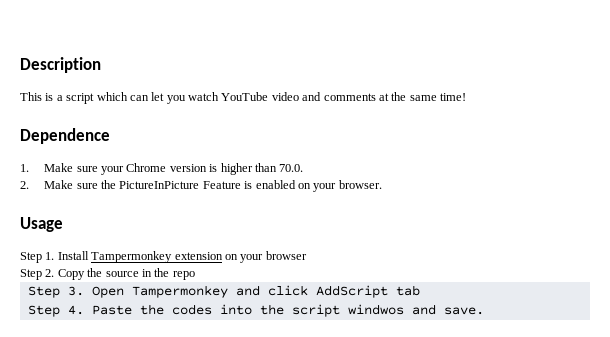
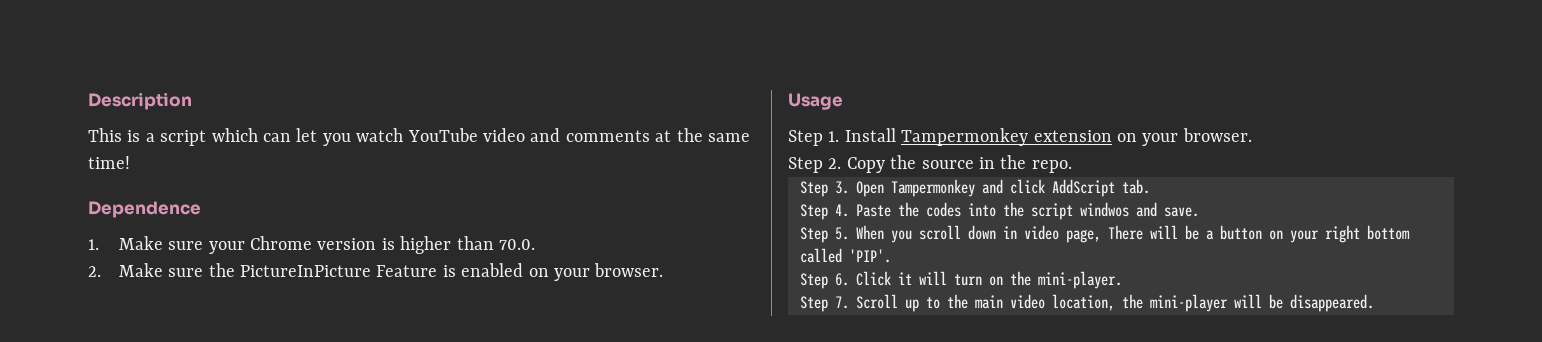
[265,251,307,260] browser -> [1182,128,1252,142] browser.
[172,271,195,280] repo -> [1031,160,1072,173] repo.
[395,285,420,296] tab -> [1122,179,1150,194] tab.
(484, 311) none -> [800,225,1410,243] [800,248,891,263] [800,271,1122,289] [800,294,1374,312] // Step 5. When you scroll down in video page, There will be a button on your right bottom called 'PIP'. // Step 6. Click it will turn on the mini-player. // Step 7. Scroll up to the main video location, the mini-player will be disappeared.

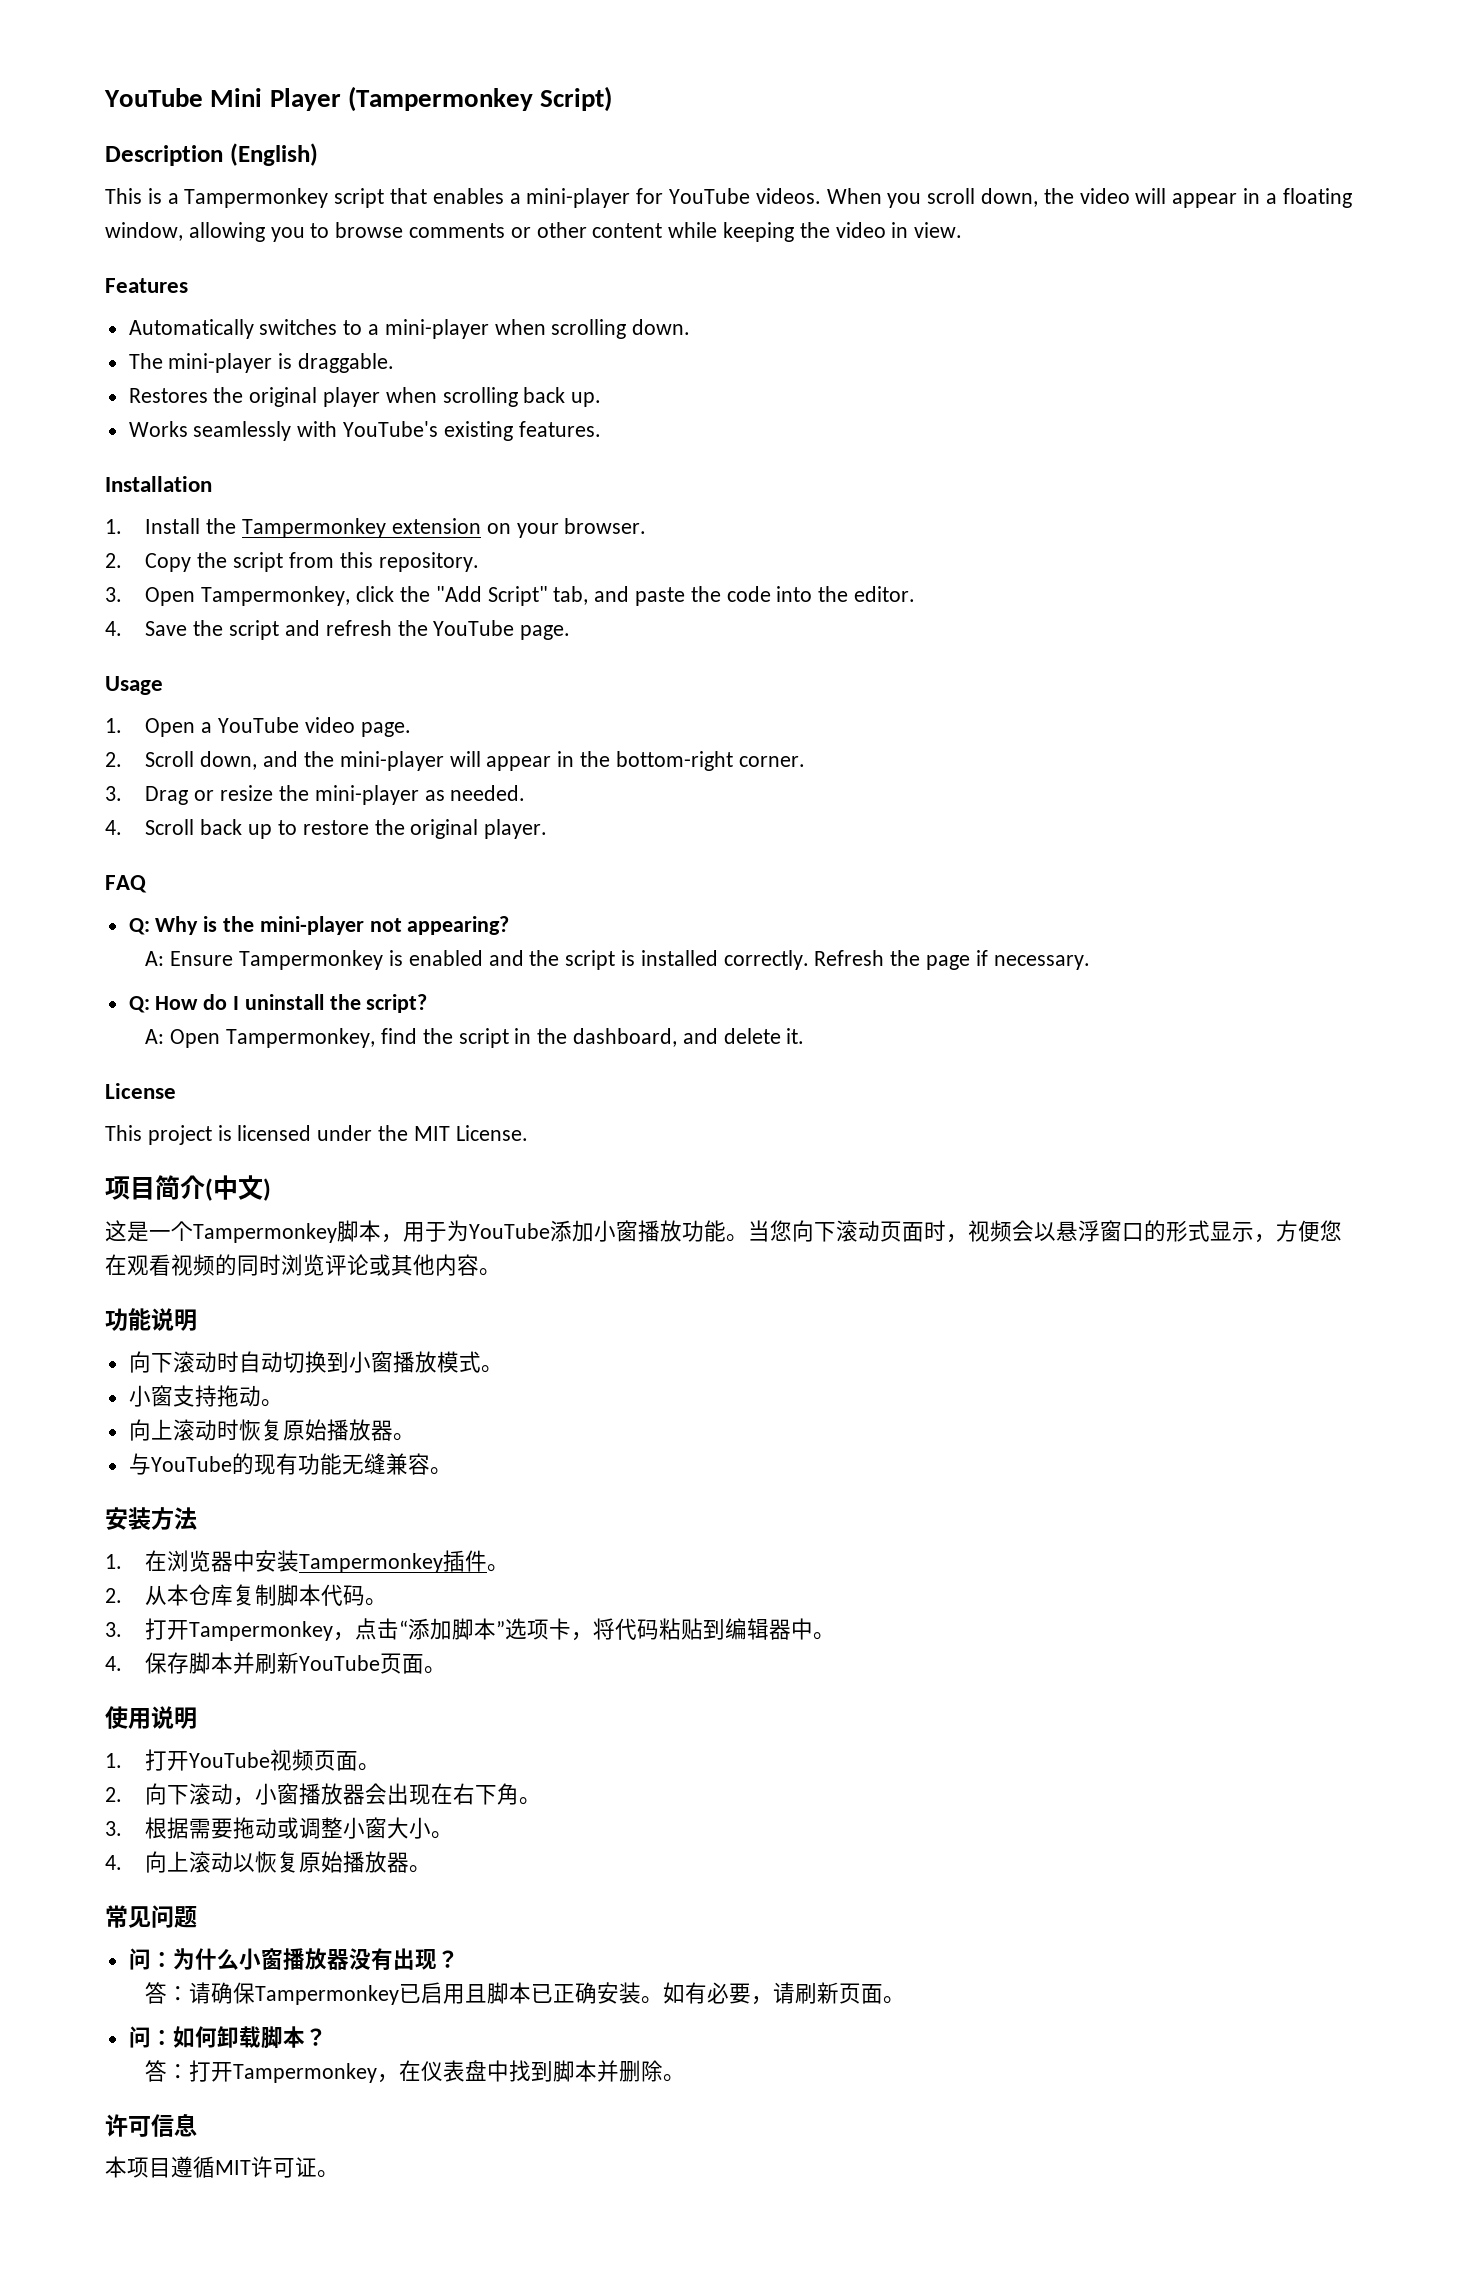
(88, 101) none -> [104,86,613,112] YouTube Mini Player (Tampermonkey Script) //
(192, 101) none -> [229,143,318,166] (English)
[160,128,750,146] [88,156,130,169] [88,201,201,218] [88,236,536,254] [88,263,664,281] [788,93,843,110] [788,128,896,146] script which can let you watch YouTube video and comments at the same time! // Dependence // 1. Make sure your Chrome version is higher than 70.0. // 2. Make sure the PictureInPicture Feature is enabled on your browser. // Usage // Step 1. Install -> [184,188,1352,208] [105,222,963,242] [105,278,188,293] [128,319,691,339] [128,353,395,373] [128,387,602,407] [128,421,601,441] [105,476,212,492] [105,518,237,534] Tampermonkey script that enables a mini-player for YouTube videos. When you scroll down, the video will appear in a floating window, allowing you to browse comments or other content while keeping the video in view. // Features // Automatically switches to a mini-player when scrolling down. // The mini-player is draggable. // Restores the original player when scrolling back up. // Works seamlessly with YouTube's existing features. // Installation // 1. Install the
[788,157,823,173] Step -> (647, 526) none
[921,155,1072,173] [800,179,1150,197] [800,202,1199,220] [800,225,1410,243] [800,248,891,263] [800,271,1122,289] [800,294,1374,312] source in the repo. // Step 3. Open Tampermonkey and click AddScript tab. // Step 4. Paste the codes into the script windwos and save. // Step 5. When you scroll down in video page, There will be a button on your right bottom called 'PIP'. // Step 6. Click it will turn on the mini-player. // Step 7. Scroll up to the main video location, the mini-player will be disappeared. -> [233,552,479,572] [105,586,915,606] [105,620,571,640] [105,676,163,695] [105,717,411,737] [105,751,805,771] [105,785,526,805] [105,819,548,839] [105,875,147,893] [128,916,510,935] [145,950,1090,970] [128,994,428,1013] [145,1028,805,1048] [105,1083,176,1099] [105,1125,528,1145] [105,1175,271,1201] [105,1220,1342,1243] [105,1254,501,1276] [105,1308,197,1331] [128,1351,503,1373] [128,1385,283,1407] [128,1419,415,1441] [128,1453,452,1475] [105,1507,197,1530] [105,1550,510,1573] [105,1584,388,1606] [105,1618,836,1641] [105,1652,447,1674] [105,1706,197,1729] [105,1749,381,1771] [105,1783,542,1806] [105,1817,454,1839] [105,1851,432,1873] [105,1905,197,1928] [128,1948,459,1970] [145,1982,906,2005] [128,2026,327,2049] [145,2060,686,2083] [105,2113,197,2137] [105,2156,339,2178] script from this repository. // 3. Open Tampermonkey, click the "Add Script" tab, and paste the code into the editor. // 4. Save the script and refresh the YouTube page. // Usage // 1. Open a YouTube video page. // 2. Scroll down, and the mini-player will appear in the bottom-right corner. // 3. Drag or resize the mini-player as needed. // 4. Scroll back up to restore the original player. // FAQ // Q: Why is the mini-player not appearing? // A: Ensure Tampermonkey is enabled and the script is installed correctly. Refresh the page if necessary. // Q: How do I uninstall the script? // A: Open Tampermonkey, find the script in the dashboard, and delete it. // License // This project is licensed under the MIT License. // 项目简介(中文) // 这是一个Tampermonkey脚本，用于为YouTube添加小窗播放功能。当您向下滚动页面时，视频会以悬浮窗口的形式显示，方便您在观看视频的同时浏览评论或其他内容。 // 功能说明 // 向下滚动时自动切换到小窗播放模式。 // 小窗支持拖动。 // 向上滚动时恢复原始播放器。 // 与YouTube的现有功能无缝兼容。 // 安装方法 // 1.在浏览器中安装Tampermonkey插件。 // 2.从本仓库复制脚本代码。 // 3.打开Tampermonkey，点击“添加脚本”选项卡，将代码粘贴到编辑器中。 // 4.保存脚本并刷新YouTube页面。 // 使用说明 // 1.打开YouTube视频页面。 // 2.向下滚动，小窗播放器会出现在右下角。 // 3.根据需要拖动或调整小窗大小。 // 4.向上滚动以恢复原始播放器。 // 常见问题 // 问：为什么小窗播放器没有出现？ // 答：请确保Tampermonkey已启用且脚本已正确安装。如有必要，请刷新页面。 // 问：如何卸载脚本？ // 答：打开Tampermonkey，在仪表盘中找到脚本并删除。 // 许可信息 // 本项目遵循MIT许可证。

